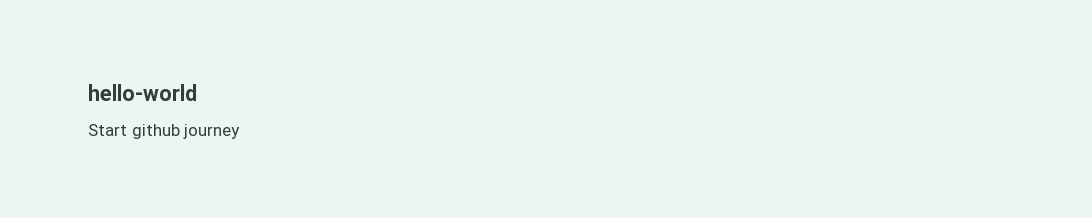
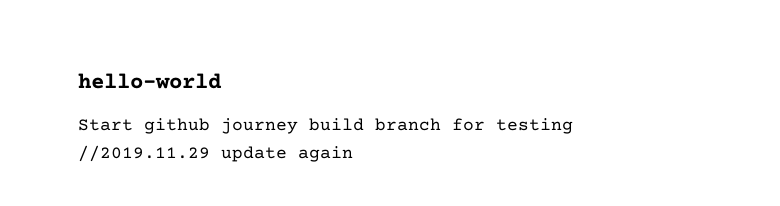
(241, 131) none -> [309,118,573,134] [78,145,353,162] build branch for testing //2019.11.29 update again

